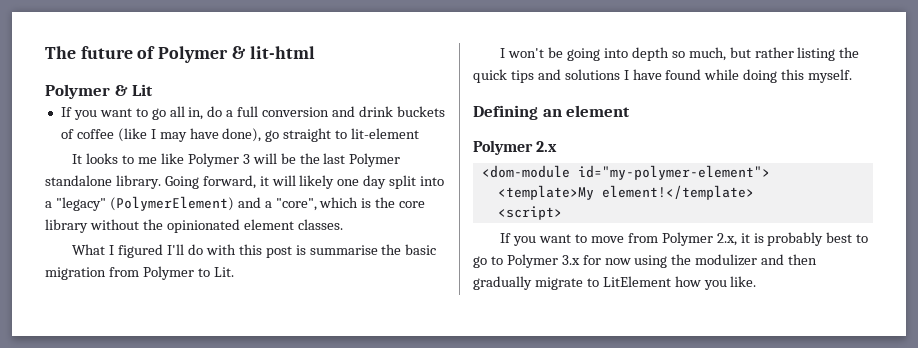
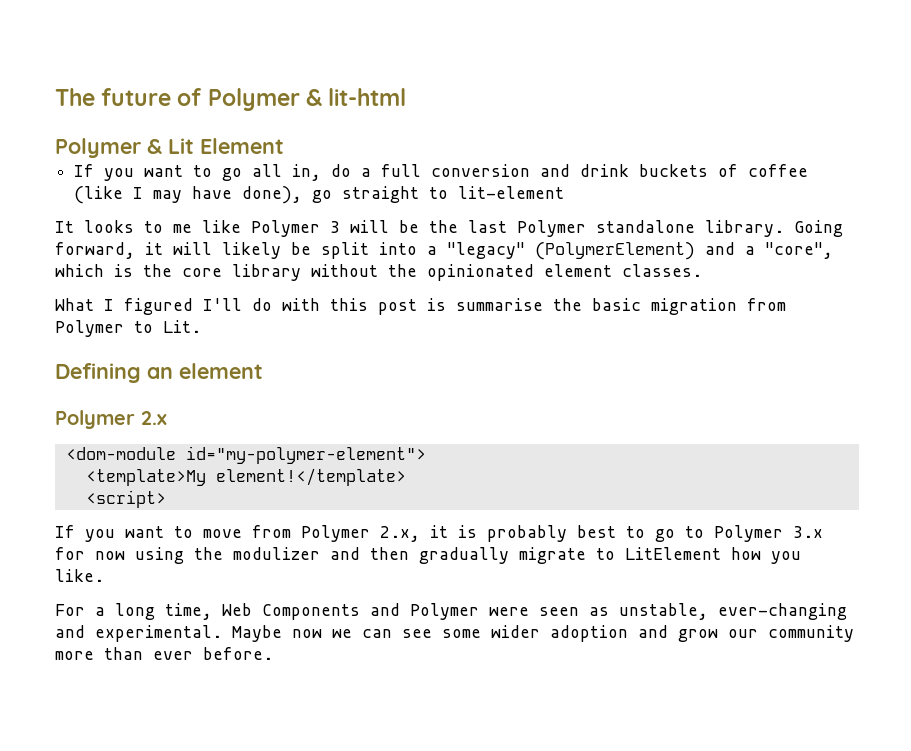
(154, 90) none -> [200,138,284,154] Element
[337,175,387,189] one day -> [291,242,311,255] be
[500,47,860,61] [473,69,853,83] // I won't be going into depth so much, but rather listing the quick tips and solutions I have found while doing this myself. -> (201, 326) none
(757, 281) none -> [55,603,847,620] [55,625,854,642] [55,647,273,660] // For a long time, Web Components and Polymer were seen as unstable, ever-changing and experimental. Maybe now we can see some wider adoption and grow our community more than ever before.

